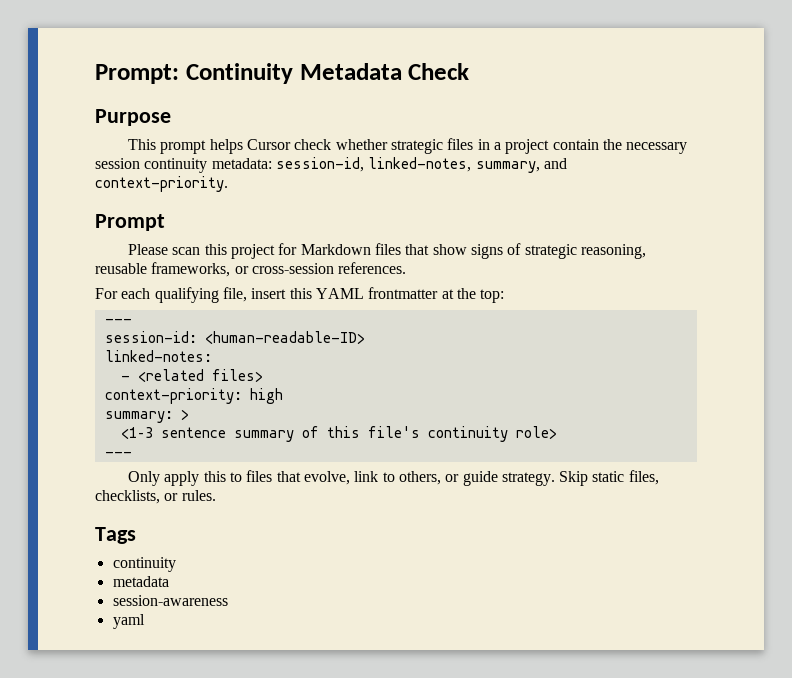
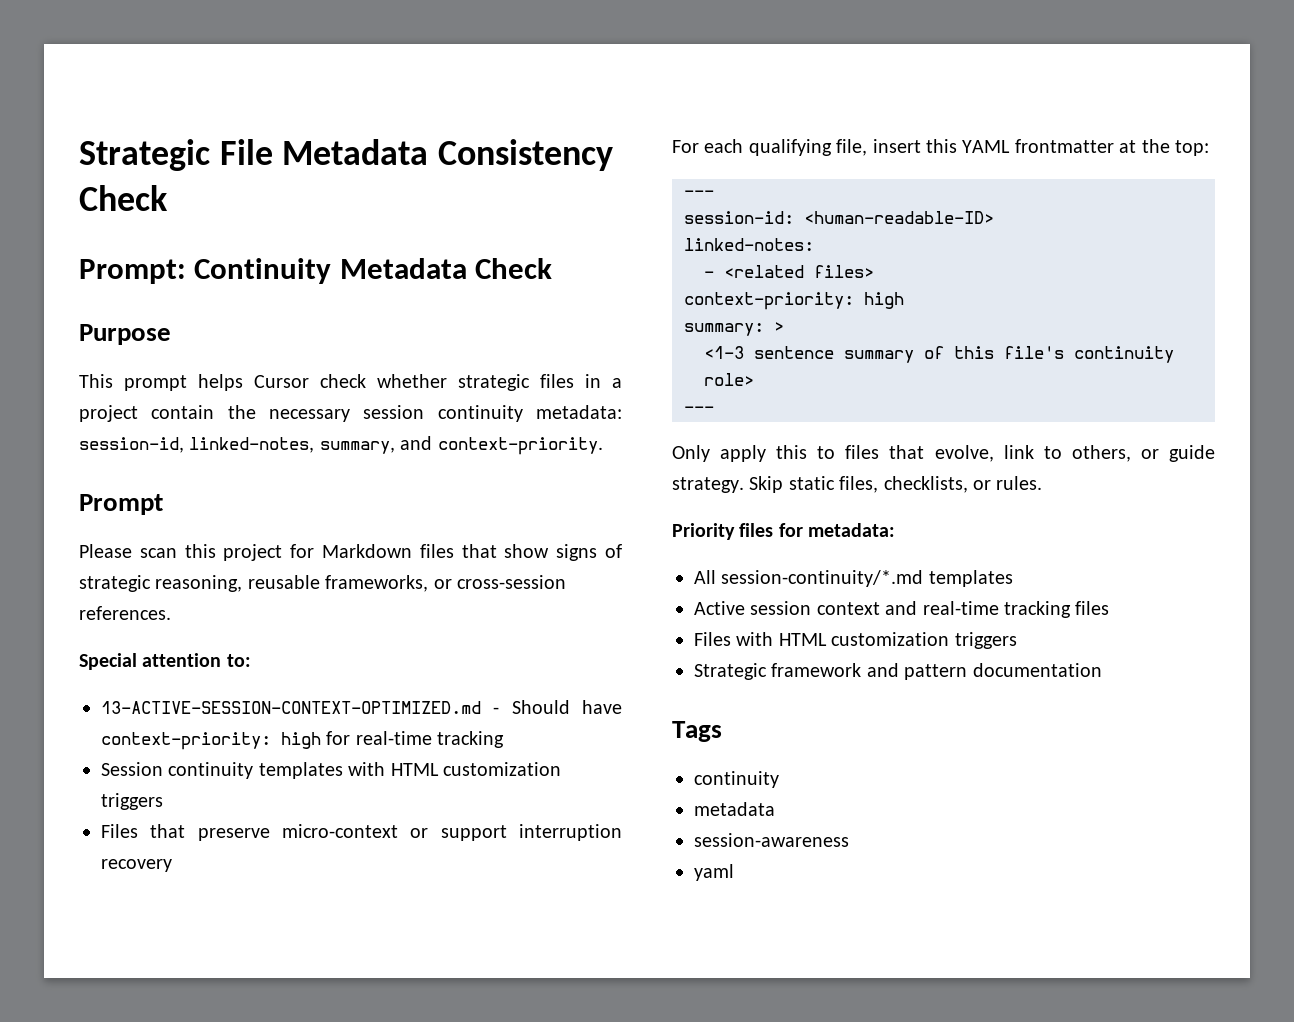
(95, 74) none -> [79,139,614,171] [79,185,168,211] Strategic File Metadata Consistency Check //
(407, 268) none -> [79,653,251,670] [101,700,622,714] [101,731,505,750] [101,762,561,779] [101,793,163,810] [101,824,622,841] [101,859,172,872] // Special attention to: // 13-ACTIVE-SESSION-CONTEXT-OPTIMIZED.md - Should have context-priority: high for real-time tracking // Session continuity templates with HTML customization triggers // Files that preserve micro-context or support interruption recovery
(216, 495) none -> [672,523,896,540] [694,570,1013,587] [694,601,1110,618] [694,632,1017,649] [694,663,1102,680] // Priority files for metadata: // All session-continuity/*.md templates // Active session context and real-time tracking files // Files with HTML customization triggers // Strategic framework and pattern documentation

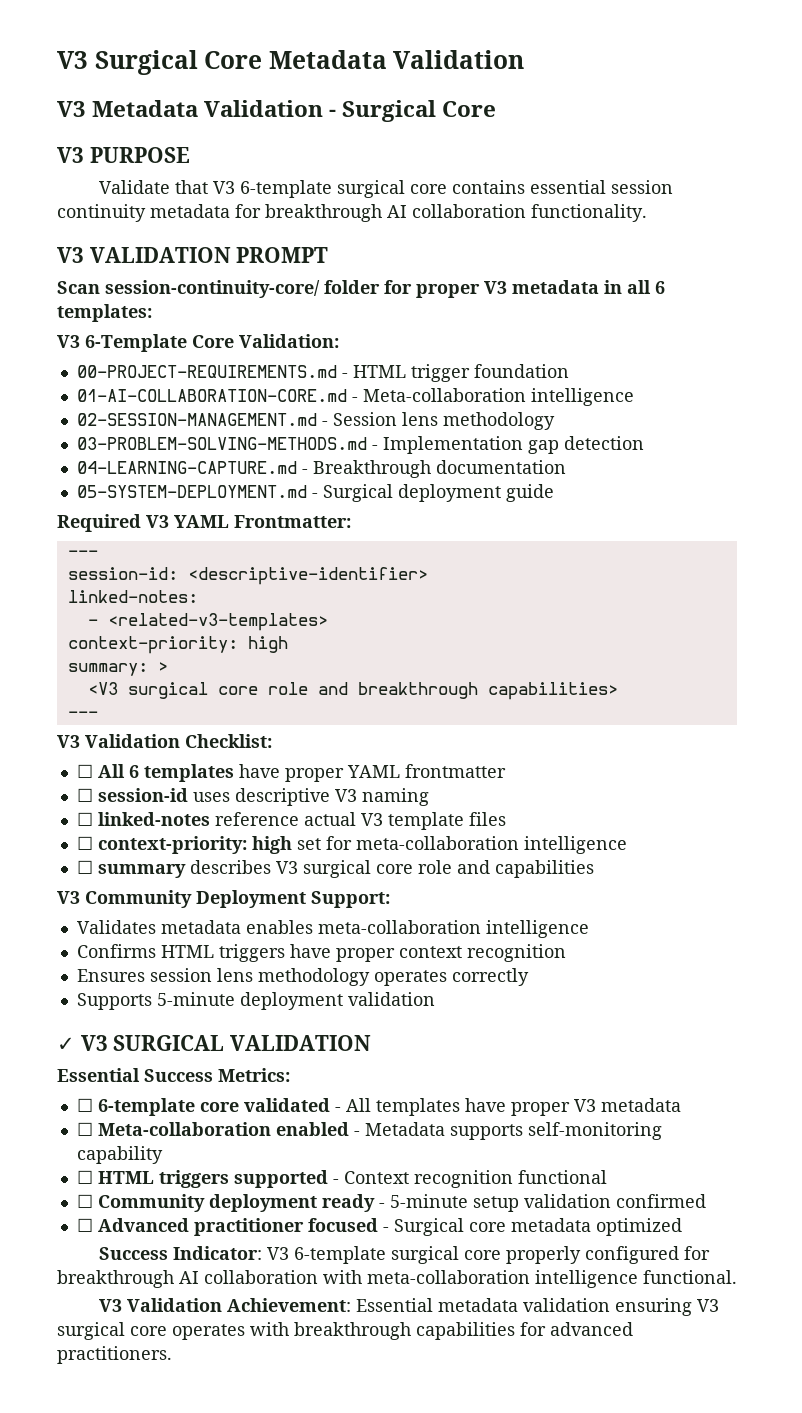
[79,139,614,171] [79,185,168,211] [79,258,553,284] [79,324,171,345] [79,374,622,391] [79,405,622,422] [79,436,603,455] [79,494,163,515] [79,544,622,561] [79,575,566,592] [79,606,171,620] [79,653,251,670] [101,700,622,714] [101,731,505,750] [101,762,561,779] [101,793,163,810] [101,824,622,841] [101,859,172,872] [672,139,1209,156] Strategic File Metadata Consistency Check // Prompt: Continuity Metadata Check // Purpose // This prompt helps Cursor check whether strategic files in a project contain the necessary session continuity metadata: session-id, linked-notes, summary, and context-priority. // Prompt // Please scan this project for Markdown files that show signs of strategic reasoning, reusable frameworks, or cross-session references. // Special attention to: // 13-ACTIVE-SESSION-CONTEXT-OPTIMIZED.md - Should have context-priority: high for real-time tracking // Session continuity templates with HTML customization triggers // Files that preserve micro-context or support interruption recovery // For each qualifying file, insert this YAML frontmatter at the top: -> [57,50,525,75] [57,100,497,122] [57,147,190,163] [98,180,673,198] [57,204,647,222] [57,247,329,263] [57,280,665,298] [57,304,152,322] [57,334,339,352] [76,364,569,382] [76,388,634,406] [76,412,555,430] [76,436,644,454] [76,460,566,478] [76,484,554,502] [57,514,351,532] V3 Surgical Core Metadata Validation // V3 Metadata Validation - Surgical Core // V3 PURPOSE // Validate that V3 6-template surgical core contains essential session continuity metadata for breakthrough AI collaboration functionality. // V3 VALIDATION PROMPT // Scan session-continuity-core/ folder for proper V3 metadata in all 6 templates: // V3 6-Template Core Validation: // 00-PROJECT-REQUIREMENTS.md - HTML trigger foundation // 01-AI-COLLABORATION-CORE.md - Meta-collaboration intelligence // 02-SESSION-MANAGEMENT.md - Session lens methodology // 03-PROBLEM-SOLVING-METHODS.md - Implementation gap detection // 04-LEARNING-CAPTURE.md - Breakthrough documentation // 05-SYSTEM-DEPLOYMENT.md - Surgical deployment guide // Required V3 YAML Frontmatter:
[804,211,994,224] <human-readable-ID> -> [187,567,428,585] <descriptive-identifier>
[724,265,874,278] <related files> -> [107,613,328,631] <related-v3-templates>
[704,346,1174,363] [704,373,754,386] [684,406,714,413] [672,445,1215,462] [672,476,1043,493] [672,523,896,540] [694,570,1013,587] [694,601,1110,618] [694,632,1017,649] [694,663,1102,680] [672,721,722,742] [694,771,779,788] [694,802,775,816] [694,833,849,847] [694,864,734,881] <1–3 sentence summary of this file's continuity role> // --- // Only apply this to files that evolve, link to others, or guide strategy. Skip static files, checklists, or rules. // Priority files for metadata: // All session-continuity/*.md templates // Active session context and real-time tracking files // Files with HTML customization triggers // Strategic framework and pattern documentation // Tags // continuity // metadata // session-awareness // yaml -> [87,682,618,700] [67,711,98,718] [57,734,272,748] [76,764,506,782] [76,788,429,806] [76,812,506,830] [76,836,627,854] [76,860,594,878] [57,890,390,908] [76,920,589,938] [76,944,566,962] [76,968,529,986] [76,992,435,1010] [57,1035,372,1051] [57,1068,290,1082] [76,1098,681,1116] [76,1122,662,1140] [76,1146,163,1164] [76,1170,607,1188] [76,1194,706,1212] [76,1218,682,1236] [98,1246,710,1264] [57,1270,737,1288] [98,1298,719,1316] [57,1322,633,1340] [57,1346,172,1364] <V3 surgical core role and breakthrough capabilities> // --- // V3 Validation Checklist: // ☐ All 6 templates have proper YAML frontmatter // ☐ session-id uses descriptive V3 naming // ☐ linked-notes reference actual V3 template files // ☐ context-priority: high set for meta-collaboration intelligence // ☐ summary describes V3 surgical core role and capabilities // V3 Community Deployment Support: // Validates metadata enables meta-collaboration intelligence // Confirms HTML triggers have proper context recognition // Ensures session lens methodology operates correctly // Supports 5-minute deployment validation // ✓ V3 SURGICAL VALIDATION // Essential Success Metrics: // ☐ 6-template core validated - All templates have proper V3 metadata // ☐ Meta-collaboration enabled - Metadata supports self-monitoring capability // ☐ HTML triggers supported - Context recognition functional // ☐ Community deployment ready - 5-minute setup validation confirmed // ☐ Advanced practitioner focused - Surgical core metadata optimized // Success Indicator: V3 6-template surgical core properly configured for breakthrough AI collaboration with meta-collaboration intelligence functional. // V3 Validation Achievement: Essential metadata validation ensuring V3 surgical core operates with breakthrough capabilities for advanced practitioners.

